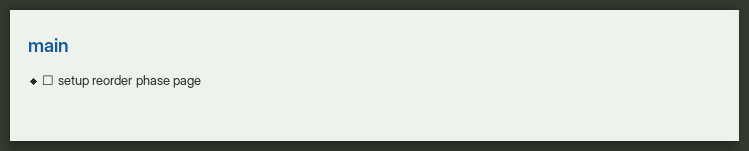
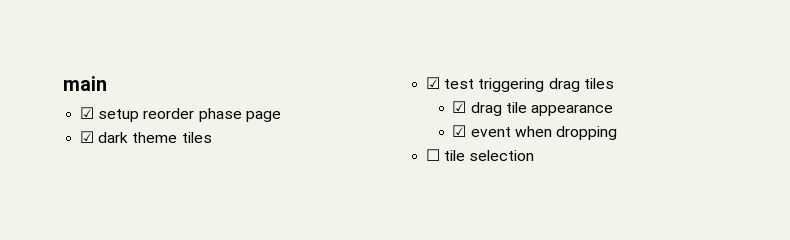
[42,75,55,85] ☐ -> [80,107,95,119] ☑
(202, 83) none -> [80,131,212,143] [426,77,614,92] [452,101,614,116] [452,125,618,140] [426,149,535,161] // ☑ dark theme tiles // ☑ test triggering drag tiles // ☑ drag tile appearance // ☑ event when dropping // ☐ tile selection

